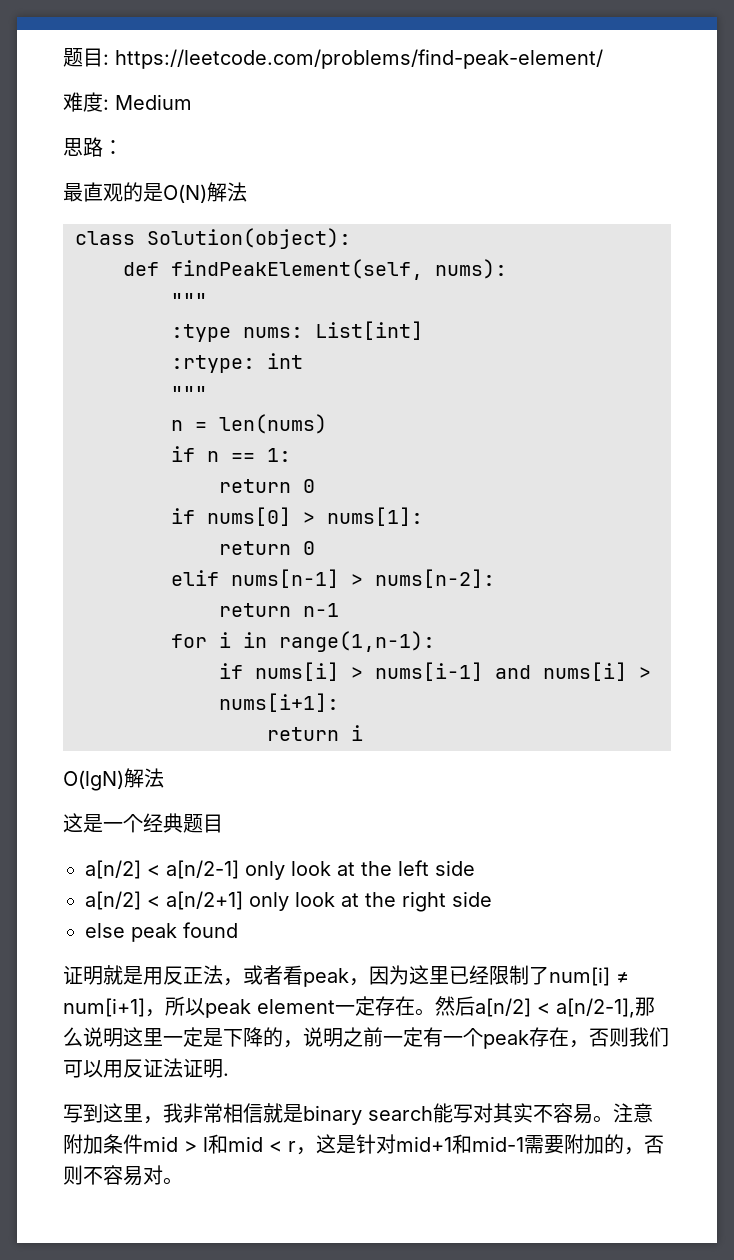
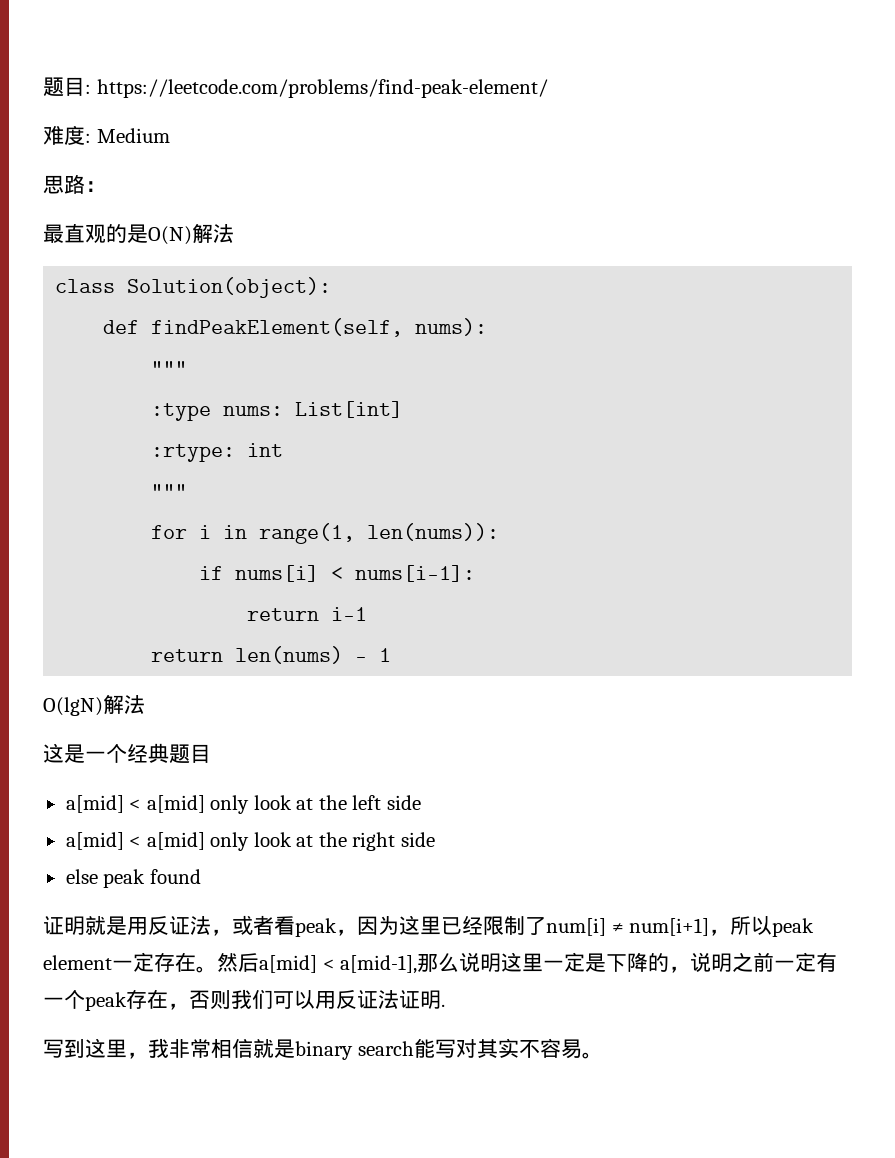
[171,414,327,434] [171,446,291,462] [219,479,315,493] [171,507,423,526] [219,541,315,555] [171,569,495,588] [219,603,339,617] // n = len(nums) // if n == 1: // return 0 // if nums[0] > nums[1]: // return 0 // elif nums[n-1] > nums[n-2]: // return n-1 -> (188, 491) none
[279,631,435,652] range(1,n-1): -> [259,523,500,544] range(1, len(nums)):
[351,662,651,681] [219,693,339,712] [267,725,363,741] > nums[i-1] and nums[i] > nums[i+1]: // return i -> [331,565,476,582] [247,607,368,621] [151,646,392,664] < nums[i-1]: // return i-1 // return len(nums) - 1
[85,860,239,879] a[n/2] < a[n/2-1] -> [65,795,205,813] a[mid] < a[mid]
[85,891,243,910] a[n/2] < a[n/2+1] -> [65,832,205,850] a[mid] < a[mid]
[183,967,203,984] 正 -> [169,916,190,935] 证
[475,998,635,1018] a[n/2] < a[n/2-1], -> [259,955,418,974] a[mid] < a[mid-1],
[613,1103,653,1123] [63,1134,664,1155] [63,1165,183,1186] 注意附加条件mid > l和mid < r，这是针对mid+1和mid-1需要附加的，否则不容易对。 -> (603, 1055) none

